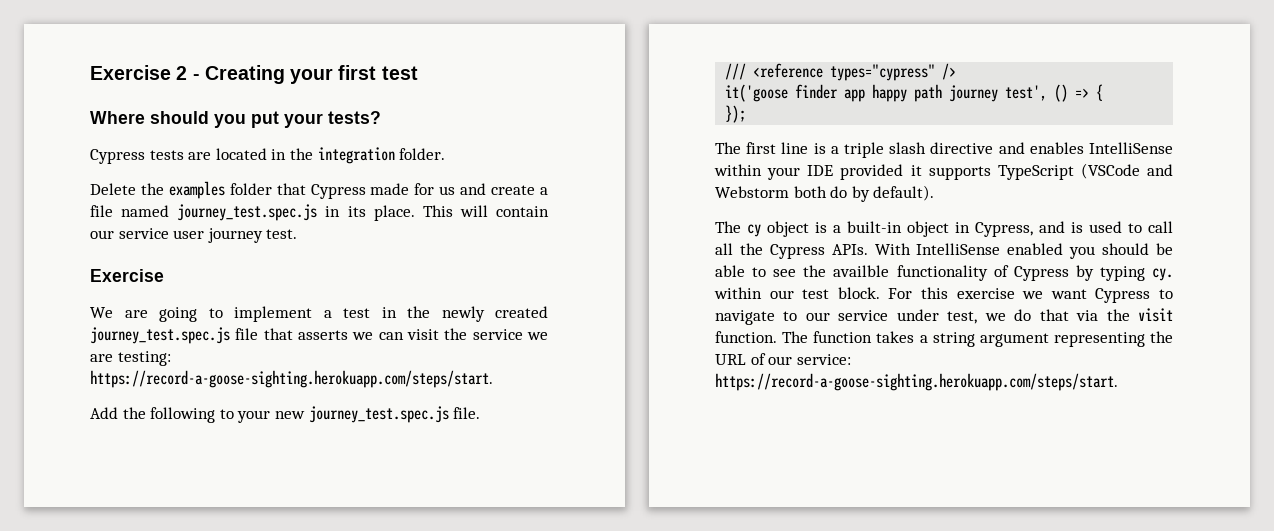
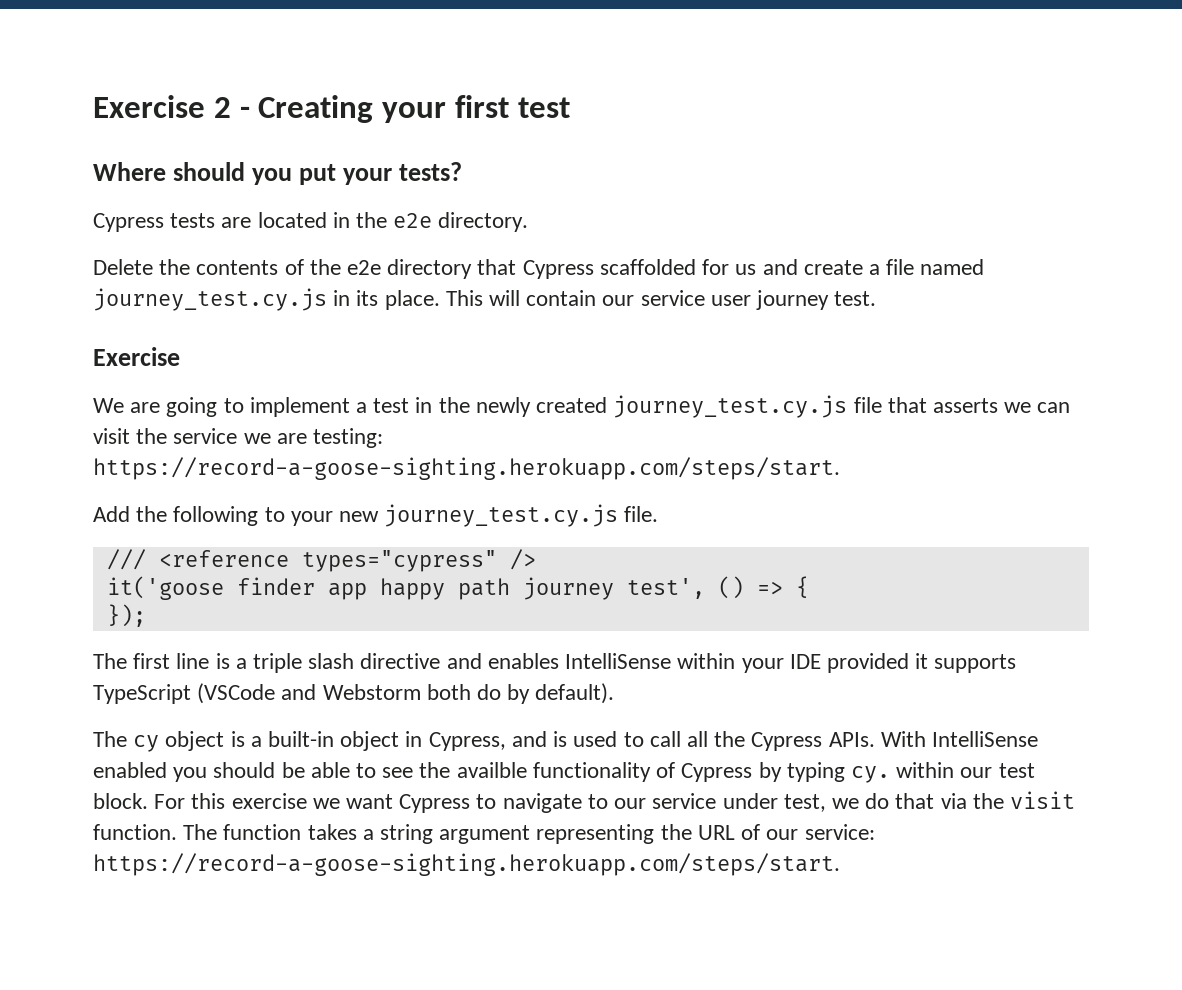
[317,147,446,164] integration folder. -> [393,212,529,232] e2e directory.
[168,181,272,199] examples folder -> [196,259,473,279] contents of the e2e directory
[370,183,410,195] made -> [599,259,696,275] scaffolded
[177,204,318,221] journey_test.spec.js -> [93,288,327,311] journey_test.cy.js
[90,327,230,344] journey_test.spec.js -> [613,395,848,418] journey_test.cy.js
[308,406,449,423] journey_test.spec.js -> [384,504,619,527] journey_test.cy.js

